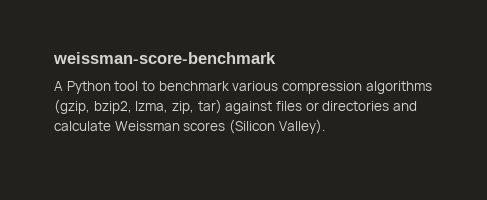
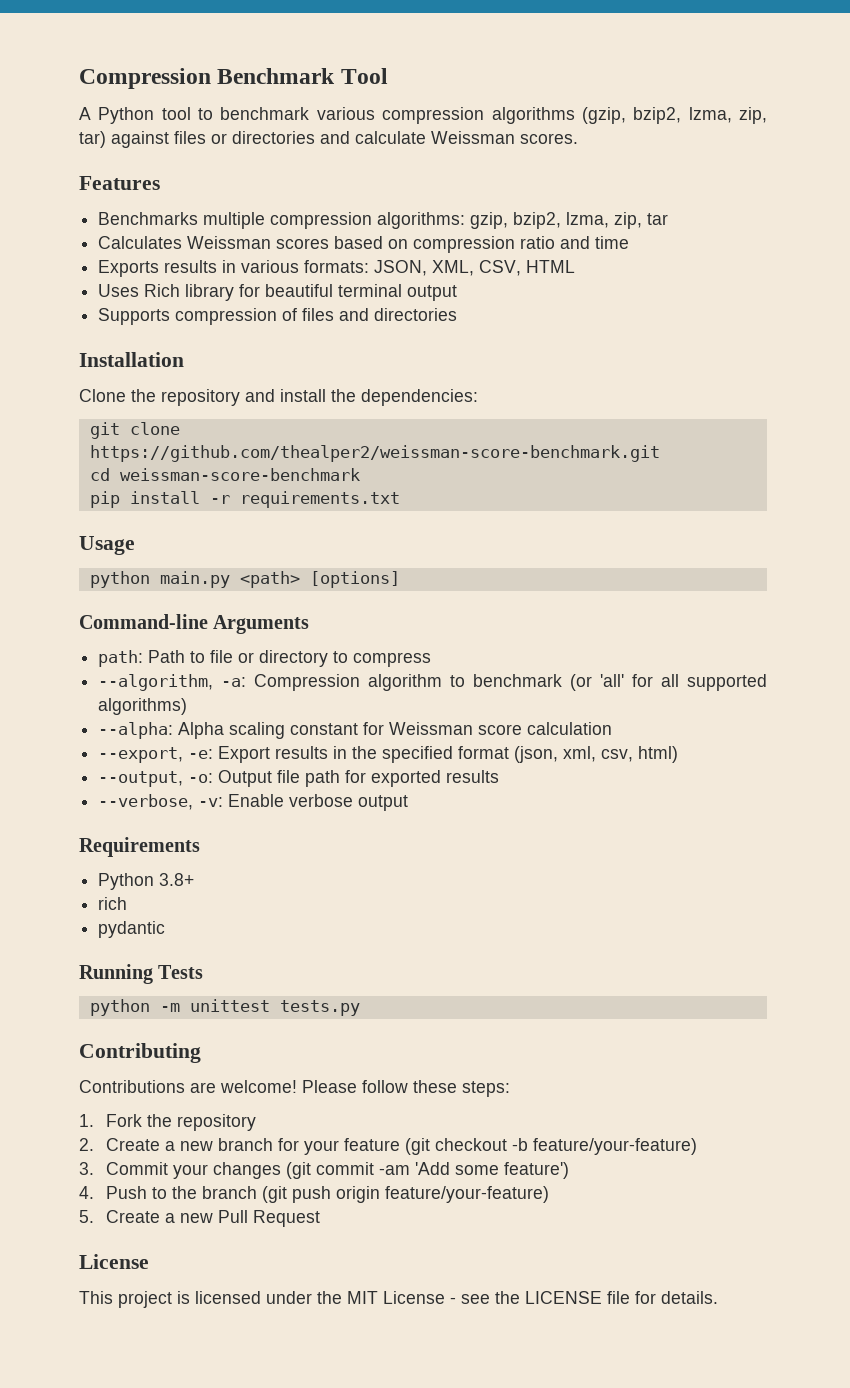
[53,52,276,64] weissman-score-benchmark -> [79,68,388,89] Compression Benchmark Tool
[183,119,325,134] scores (Silicon Valley). -> [520,133,578,144] [79,176,160,190] [98,212,669,229] [98,236,630,253] [98,260,576,277] [98,284,458,301] [98,308,458,325] [79,352,184,367] [79,389,478,406] [89,422,180,439] [89,445,660,462] [89,468,360,481] [89,491,400,508] [79,536,135,555] [89,571,400,588] [79,614,310,634] [98,650,432,667] [98,674,768,691] [98,698,188,715] [98,722,613,739] [98,746,679,763] [98,770,500,787] [98,794,409,811] [79,837,200,857] [98,873,195,890] [98,897,128,910] [98,921,166,938] [79,964,204,984] [89,999,360,1016] [79,1043,201,1063] [79,1080,510,1097] [79,1114,257,1131] [79,1138,698,1155] [79,1162,570,1179] [79,1186,550,1203] [79,1210,321,1227] [79,1254,149,1269] [79,1291,718,1308] scores. // Features // Benchmarks multiple compression algorithms: gzip, bzip2, lzma, zip, tar // Calculates Weissman scores based on compression ratio and time // Exports results in various formats: JSON, XML, CSV, HTML // Uses Rich library for beautiful terminal output // Supports compression of files and directories // Installation // Clone the repository and install the dependencies: // git clone https://github.com/thealper2/weissman-score-benchmark.git // cd weissman-score-benchmark // pip install -r requirements.txt // Usage // python main.py <path> [options] // Command-line Arguments // path: Path to file or directory to compress // --algorithm, -a: Compression algorithm to benchmark (or 'all' for all supported algorithms) // --alpha: Alpha scaling constant for Weissman score calculation // --export, -e: Export results in the specified format (json, xml, csv, html) // --output, -o: Output file path for exported results // --verbose, -v: Enable verbose output // Requirements // Python 3.8+ // rich // pydantic // Running Tests // python -m unittest tests.py // Contributing // Contributions are welcome! Please follow these steps: // 1. Fork the repository // 2. Create a new branch for your feature (git checkout -b feature/your-feature) // 3. Commit your changes (git commit -am 'Add some feature') // 4. Push to the branch (git push origin feature/your-feature) // 5. Create a new Pull Request // License // This project is licensed under the MIT License - see the LICENSE file for details.

